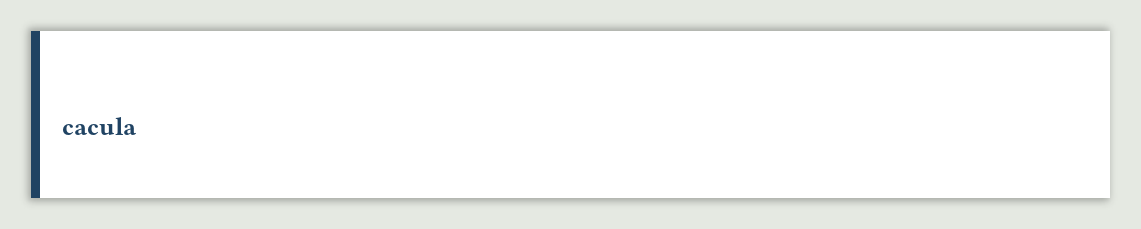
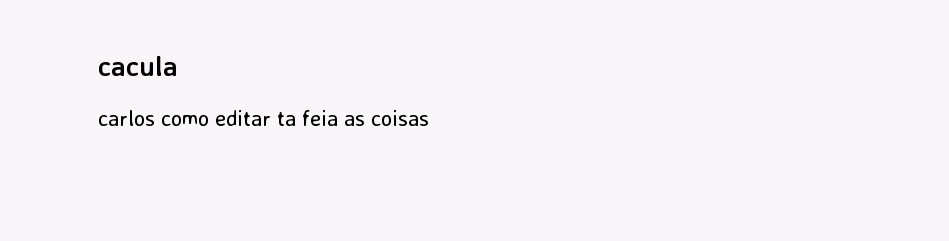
(137, 126) none -> [98,110,429,126] // carlos como editar ta feia as coisas

